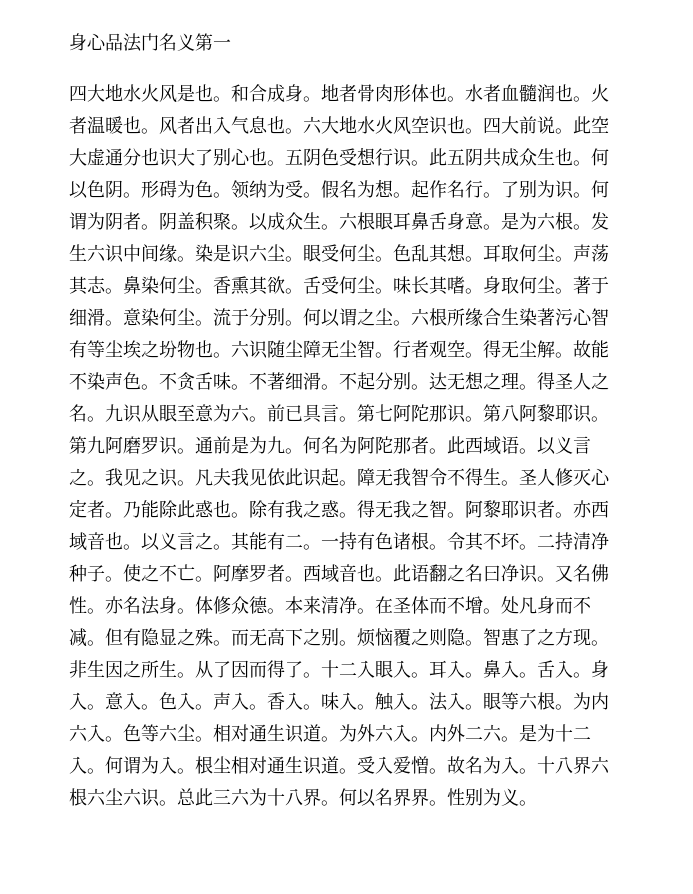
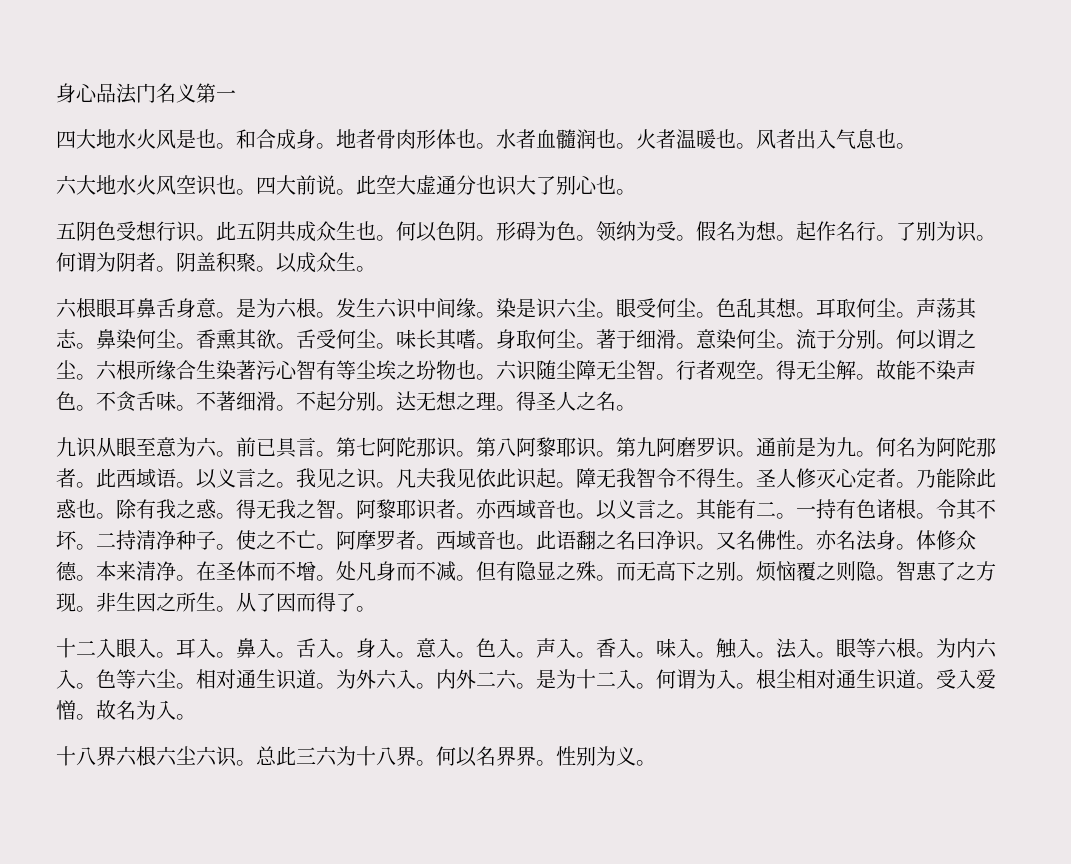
(303, 131) none -> (916, 146) //
(285, 163) none -> (636, 192) //
(339, 227) none -> (376, 269) //
(105, 419) none -> (636, 408) //
(321, 675) none -> (376, 609) //
(537, 771) none -> (196, 717) //

